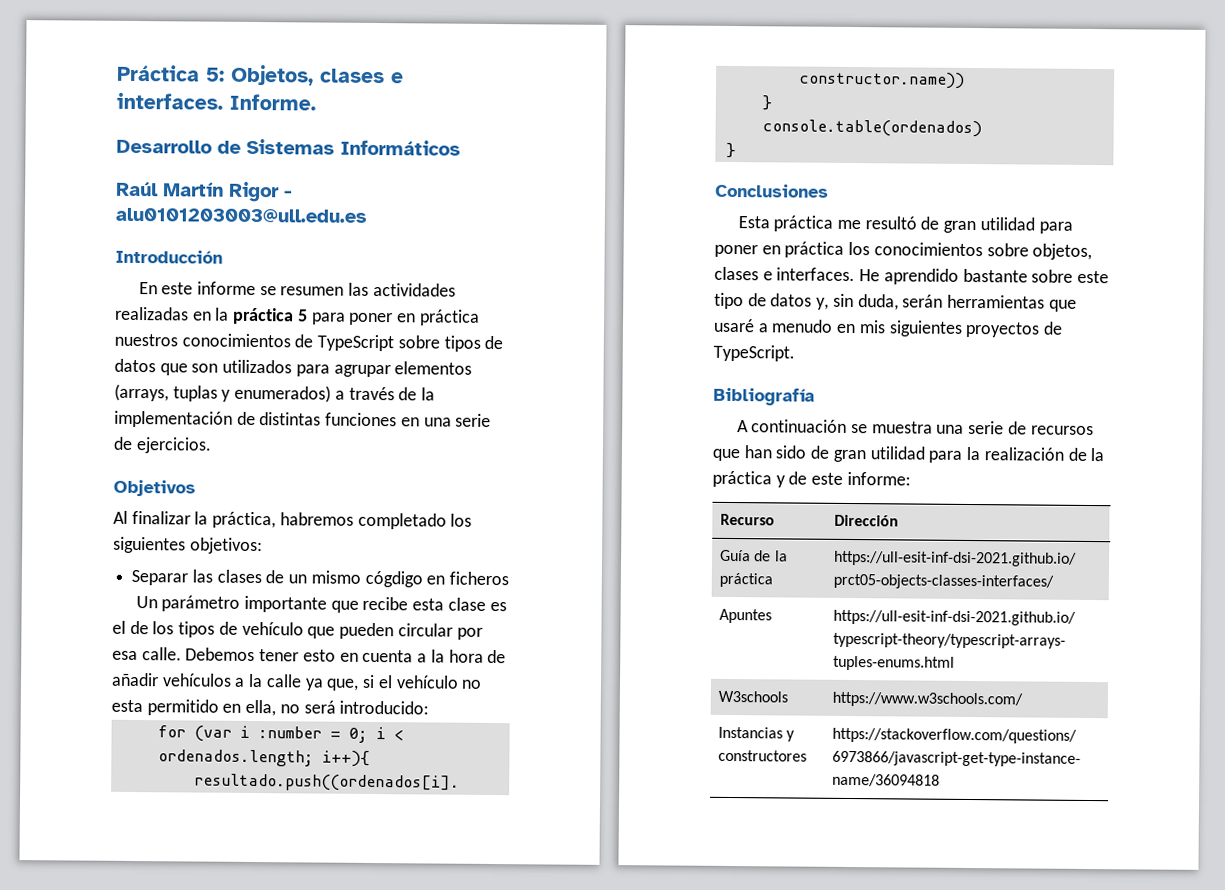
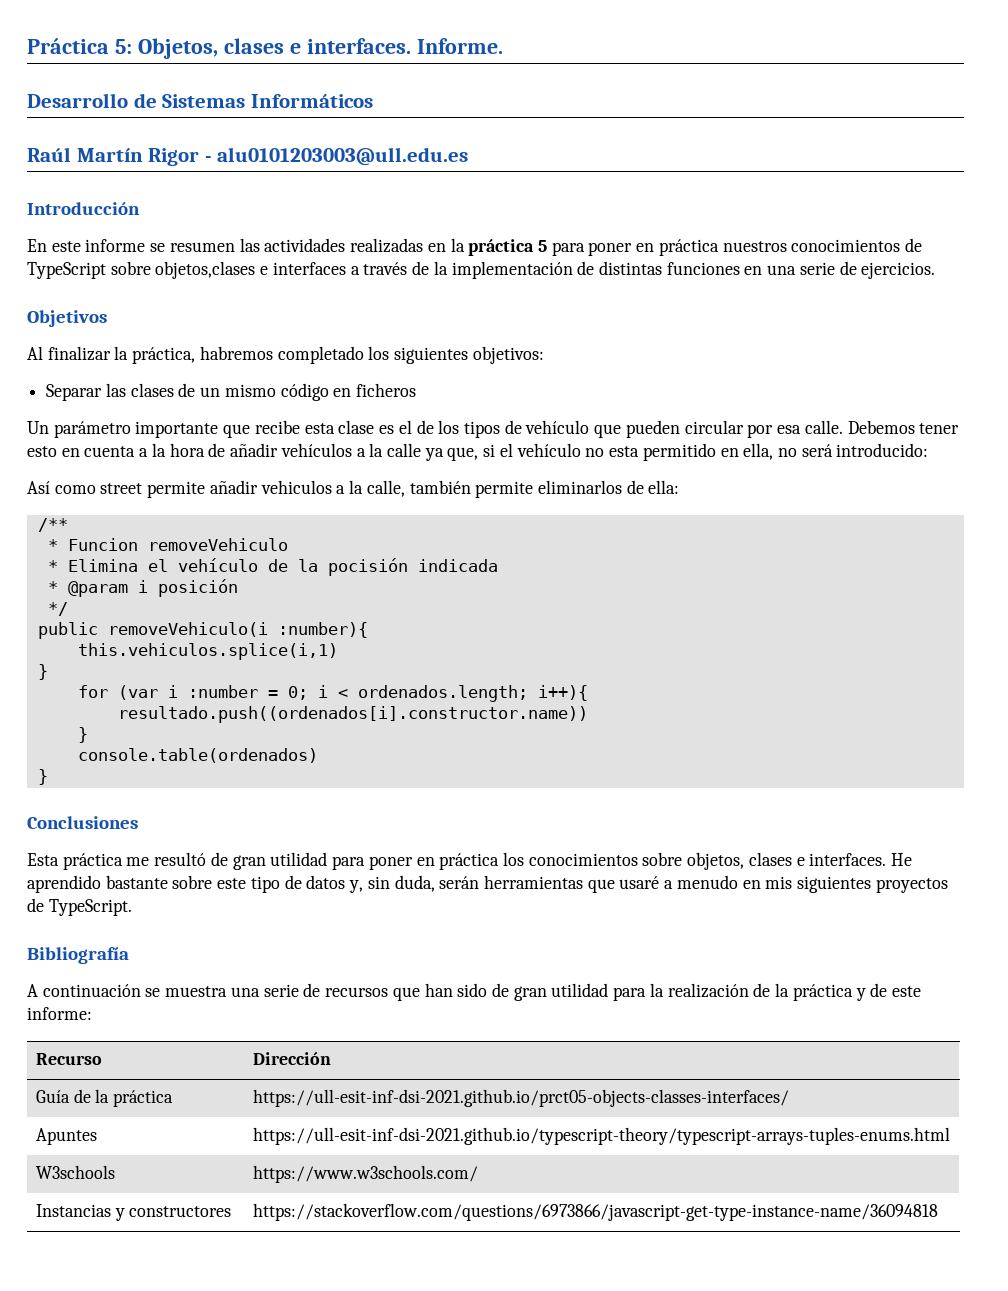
[443,335,504,352] [114,358,473,378] [114,383,332,403] tipos de datos que son utilizados para agrupar elementos (arrays, tuplas y enumerados) -> [155,261,346,279] objetos,clases e interfaces
[364,570,423,588] cógdigo -> [280,383,329,401] código
(430, 707) none -> [27,480,680,498] [37,518,68,532] [47,538,288,551] [47,558,498,576] [47,579,238,597] [47,602,68,616] [37,622,368,639] [77,643,338,660] [37,664,48,680] // Así como street permite añadir vehiculos a la calle, también permite eliminarlos de ella: // /** // * Funcion removeVehiculo // * Elimina el vehículo de la pocisión indicada // * @param i posición // */ // public removeVehiculo(i :number){ // this.vehiculos.splice(i,1) // }

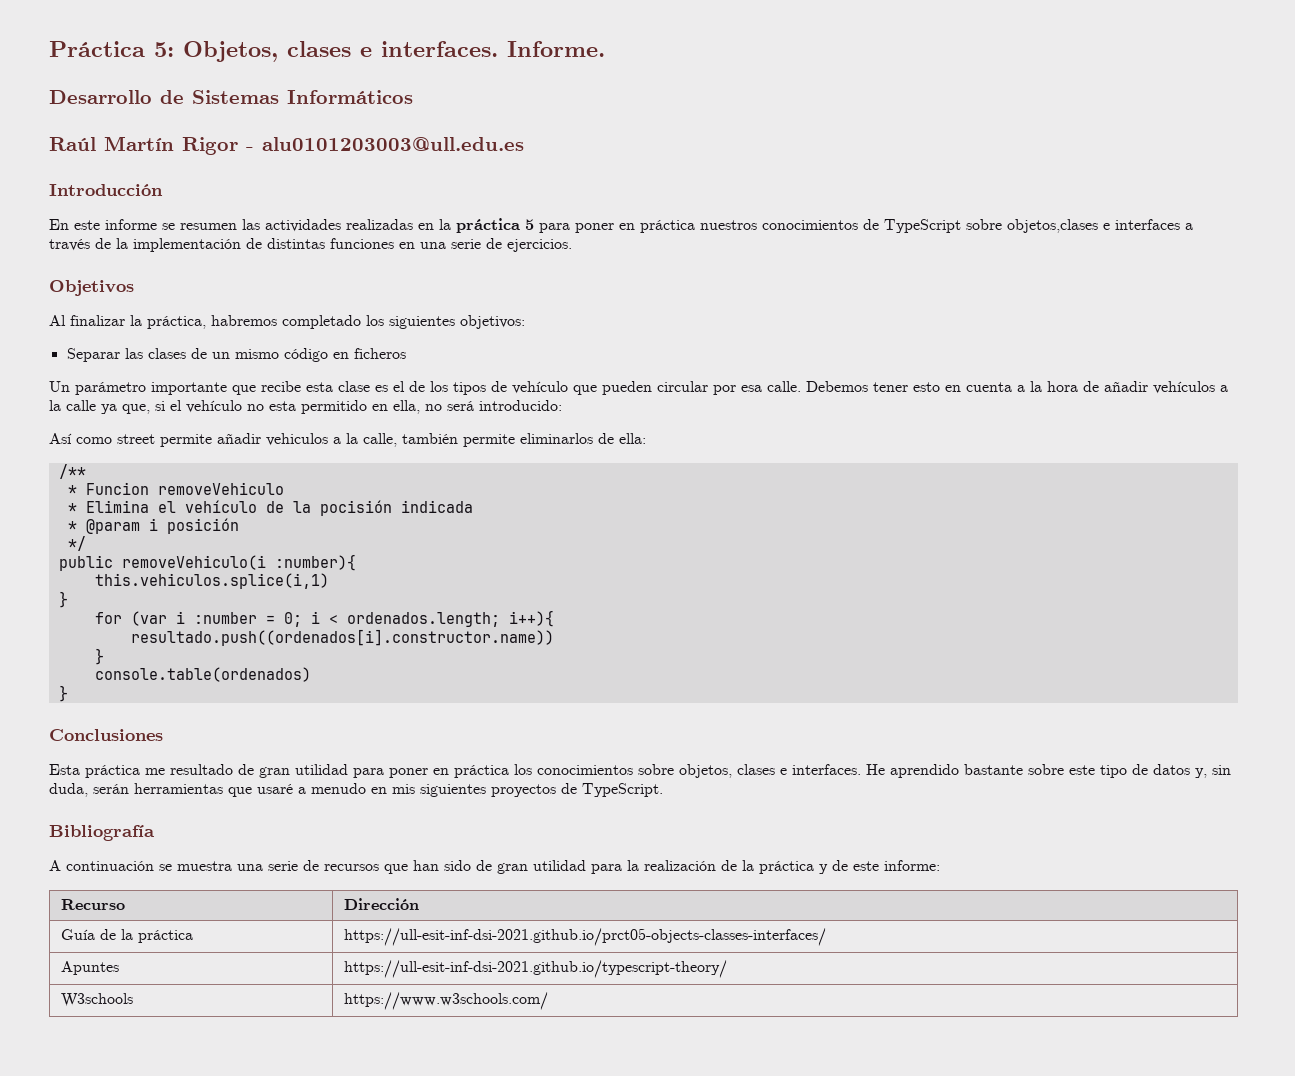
[154,852,207,866] resultó -> [170,764,233,775] resultado
[252,1127,950,1145] https://ull-esit-inf-dsi-2021.github.io/typescript-theory/typescript-arrays-tuples-enums.html -> [343,960,727,978] https://ull-esit-inf-dsi-2021.github.io/typescript-theory/
[35,1204,232,1221] [252,1203,938,1221] // Instancias y constructores | https://stackoverflow.com/questions/6973866/javascript-get-type-instance-name/36094818 -> (548, 1001) none

